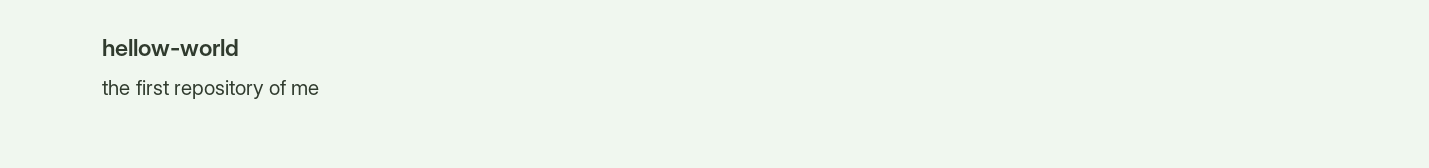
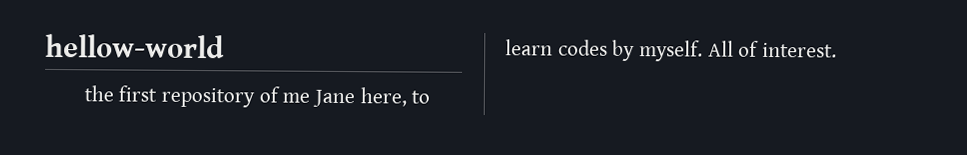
(320, 89) none -> [312,87,431,108] [505,39,838,62] Jane here, to learn codes by myself. All of interest.

